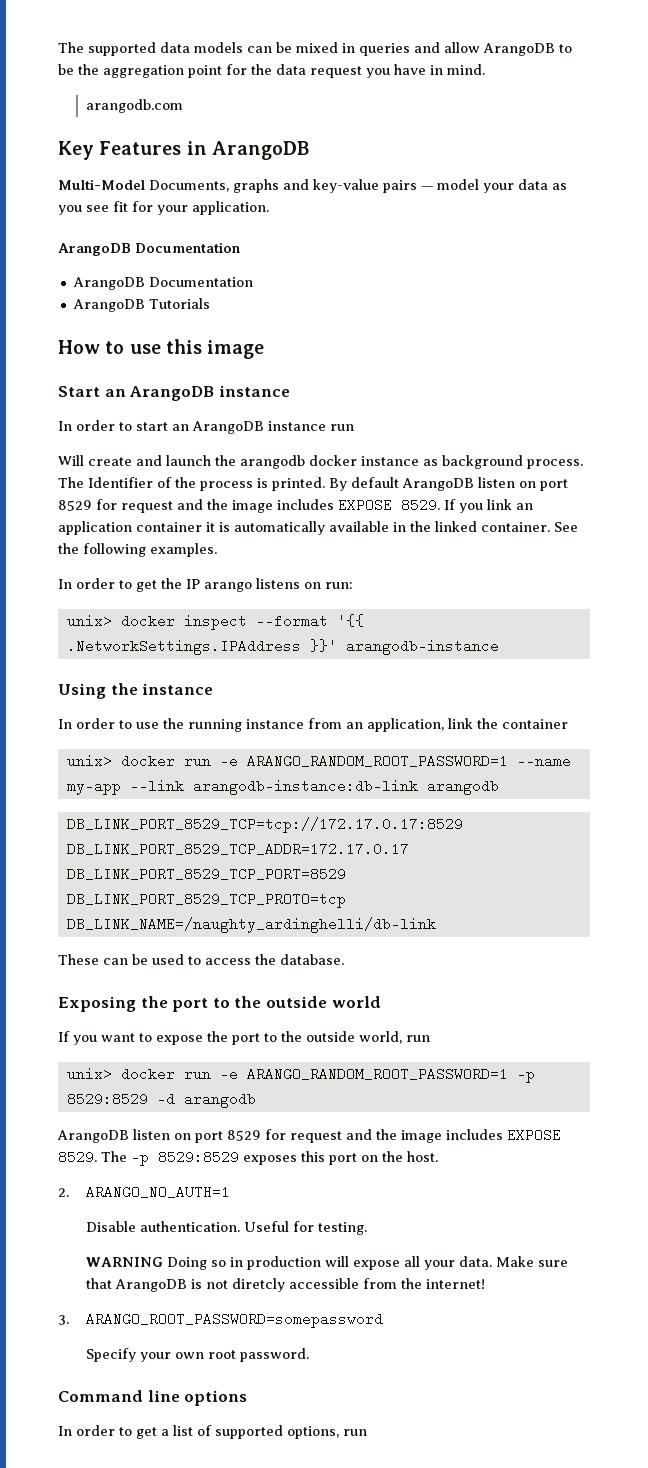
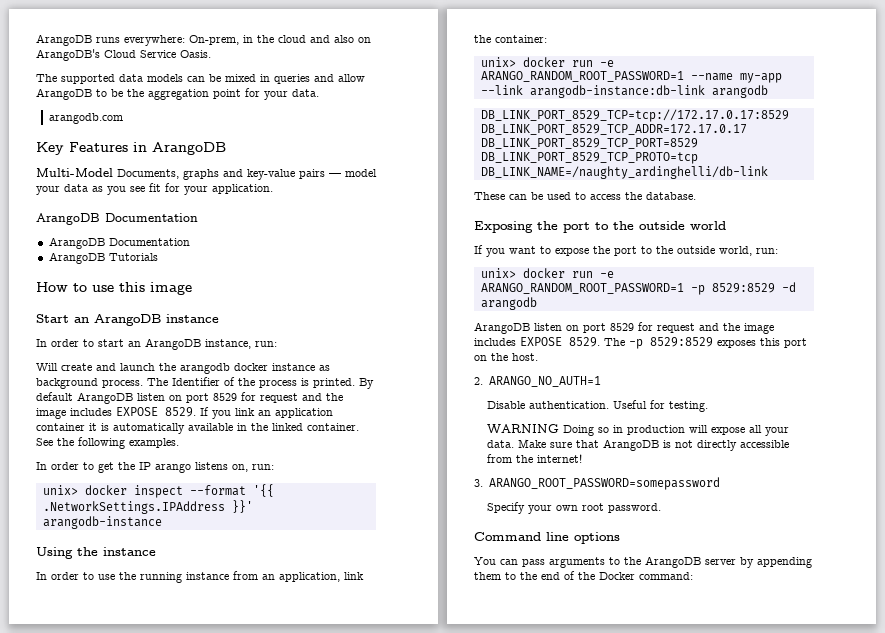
(58, 47) none -> [36,34,371,46] [36,49,211,61] ArangoDB runs everywhere: On-prem, in the cloud and also on ArangoDB's Cloud Service Oasis. //
[251,64,485,78] the data request you have in mind. -> [264,89,319,100] your data.
[268,421,354,431] instance run -> [205,339,277,349] instance, run:
[304,582,321,589] on -> [232,464,248,472] on,
[502,719,568,729] container -> [495,35,547,43] container:
[406,1035,430,1042] run -> [756,248,778,254] run:
[231,1278,285,1292] diretcly -> [696,440,737,451] directly
[58,1425,367,1439] In order to get a list of supported options, run -> [474,556,812,568] [474,571,693,580] You can pass arguments to the ArangoDB server by appending them to the end of the Docker command:

